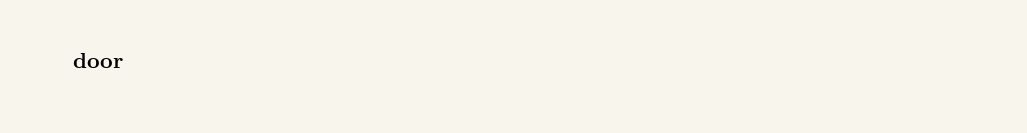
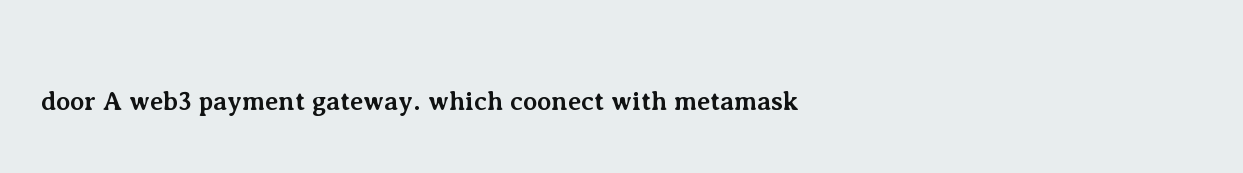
(123, 60) none -> [103,91,800,116] A web3 payment gateway. which coonect with metamask

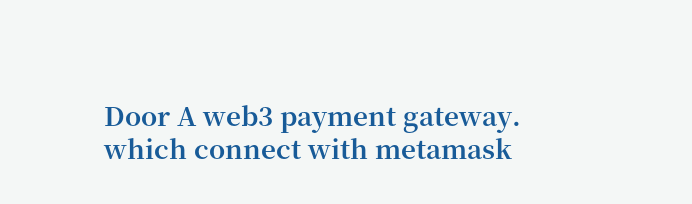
[41,91,96,110] door -> [104,107,170,126] Door
[510,93,605,110] coonect -> [194,140,303,159] connect

